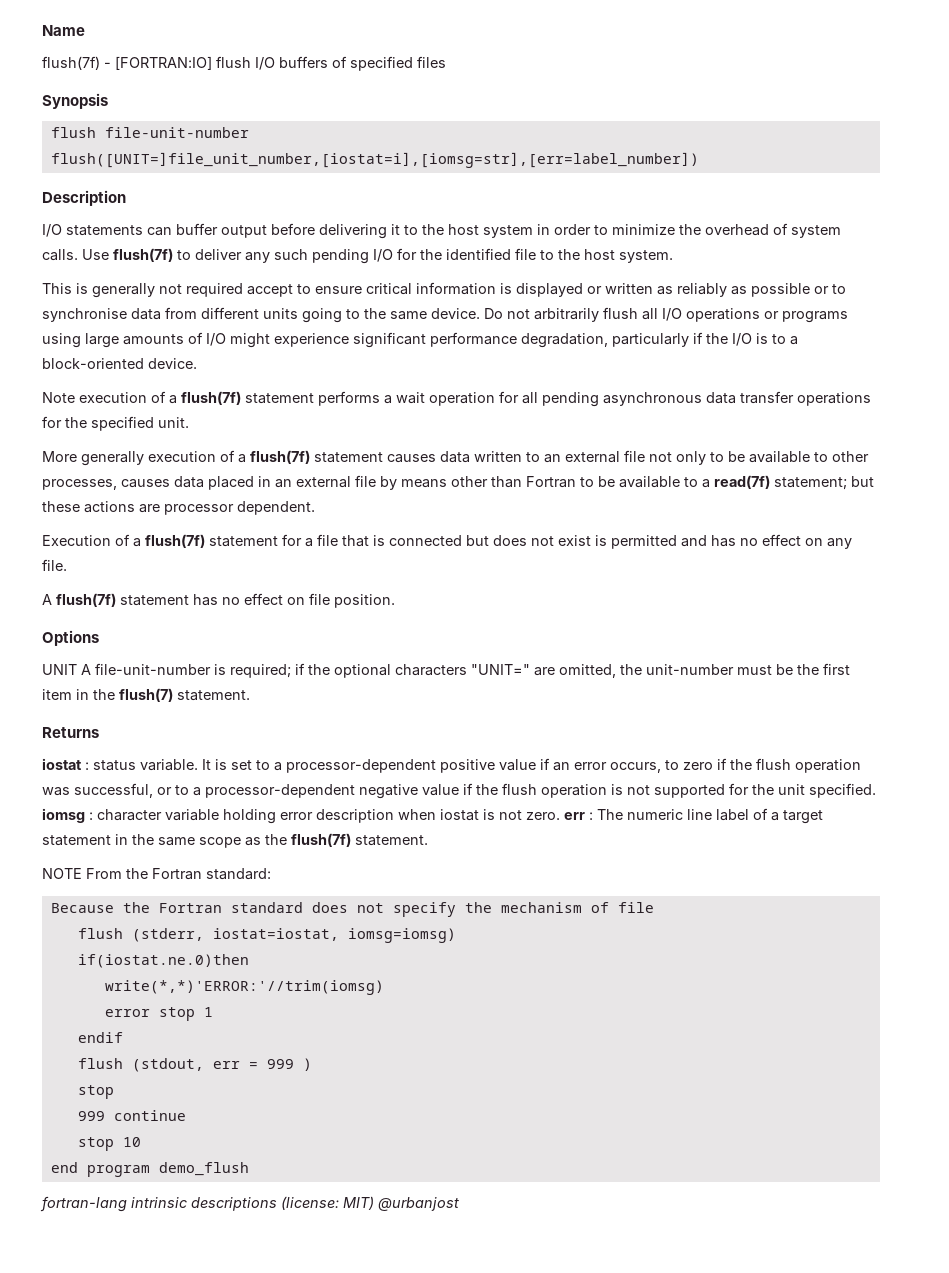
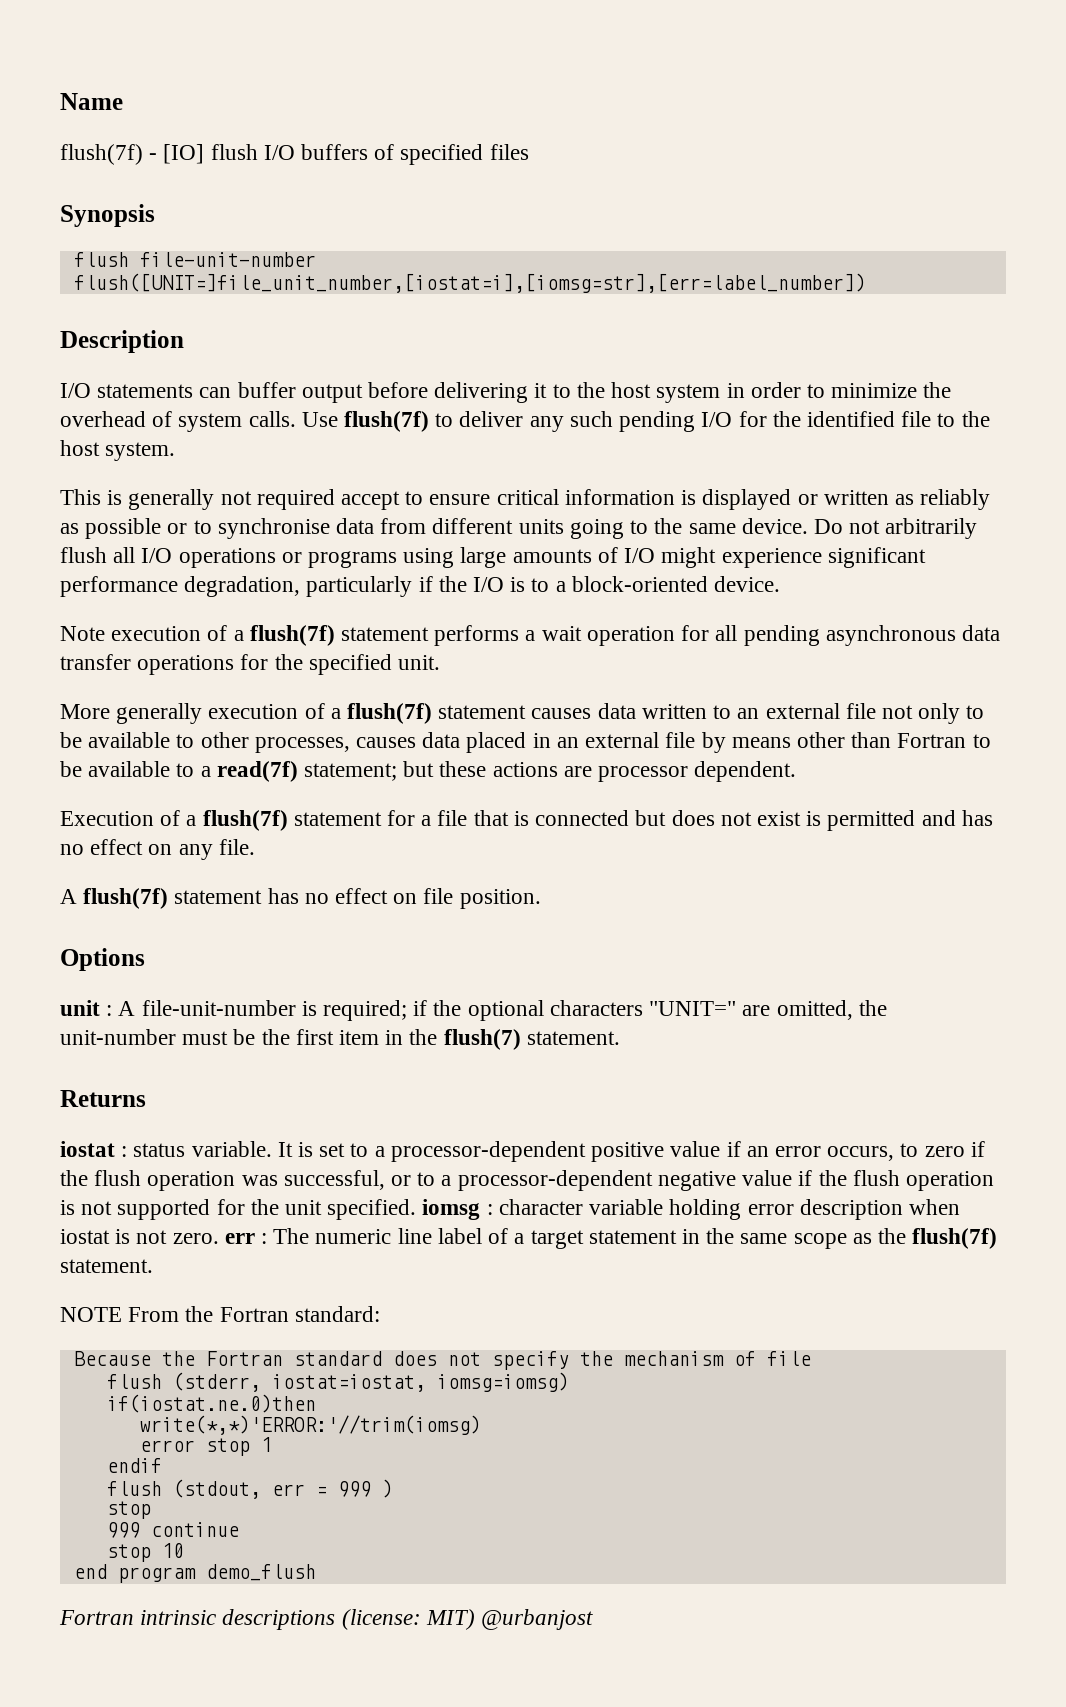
[115,56,212,70] [FORTRAN:IO] -> [163,144,205,164] [IO]
[42,664,77,675] UNIT -> [60,1000,113,1016] unit :
[40,1196,127,1212] fortran-lang -> [59,1610,134,1625] Fortran

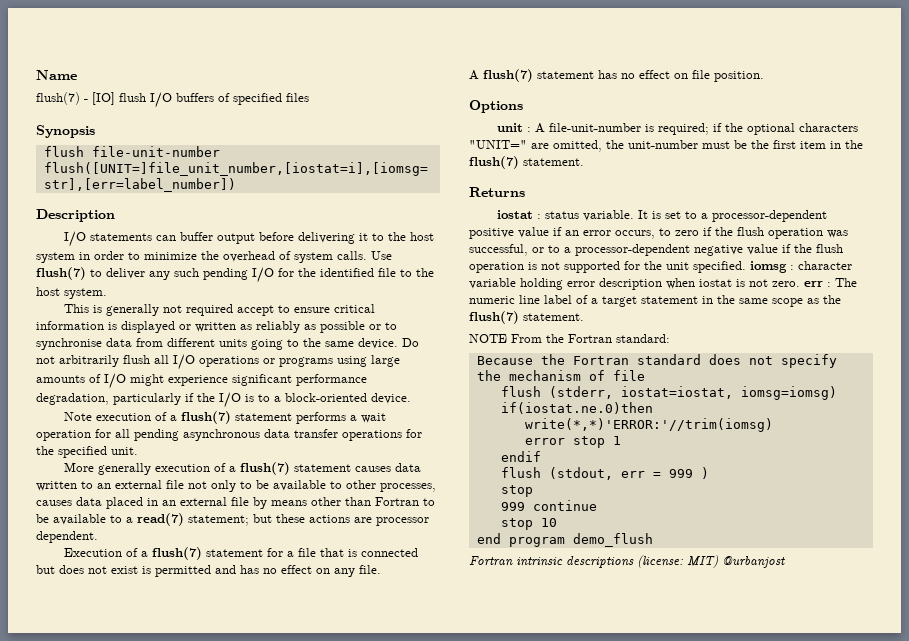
[60,144,143,165] flush(7f) -> [36,92,80,105] flush(7)
[344,411,430,432] flush(7f) -> [36,267,86,280] flush(7)
[249,625,335,646] flush(7f) -> [180,411,231,424] flush(7)
[347,703,433,724] flush(7f) -> [239,462,290,475] flush(7)
[216,761,298,782] read(7f) -> [137,513,184,526] read(7)
[202,810,288,831] flush(7f) -> [151,547,202,560] flush(7)
[83,888,169,909] flush(7f) -> [483,69,533,82] flush(7)
[912,1228,998,1249] flush(7f) -> [469,311,519,324] flush(7)

